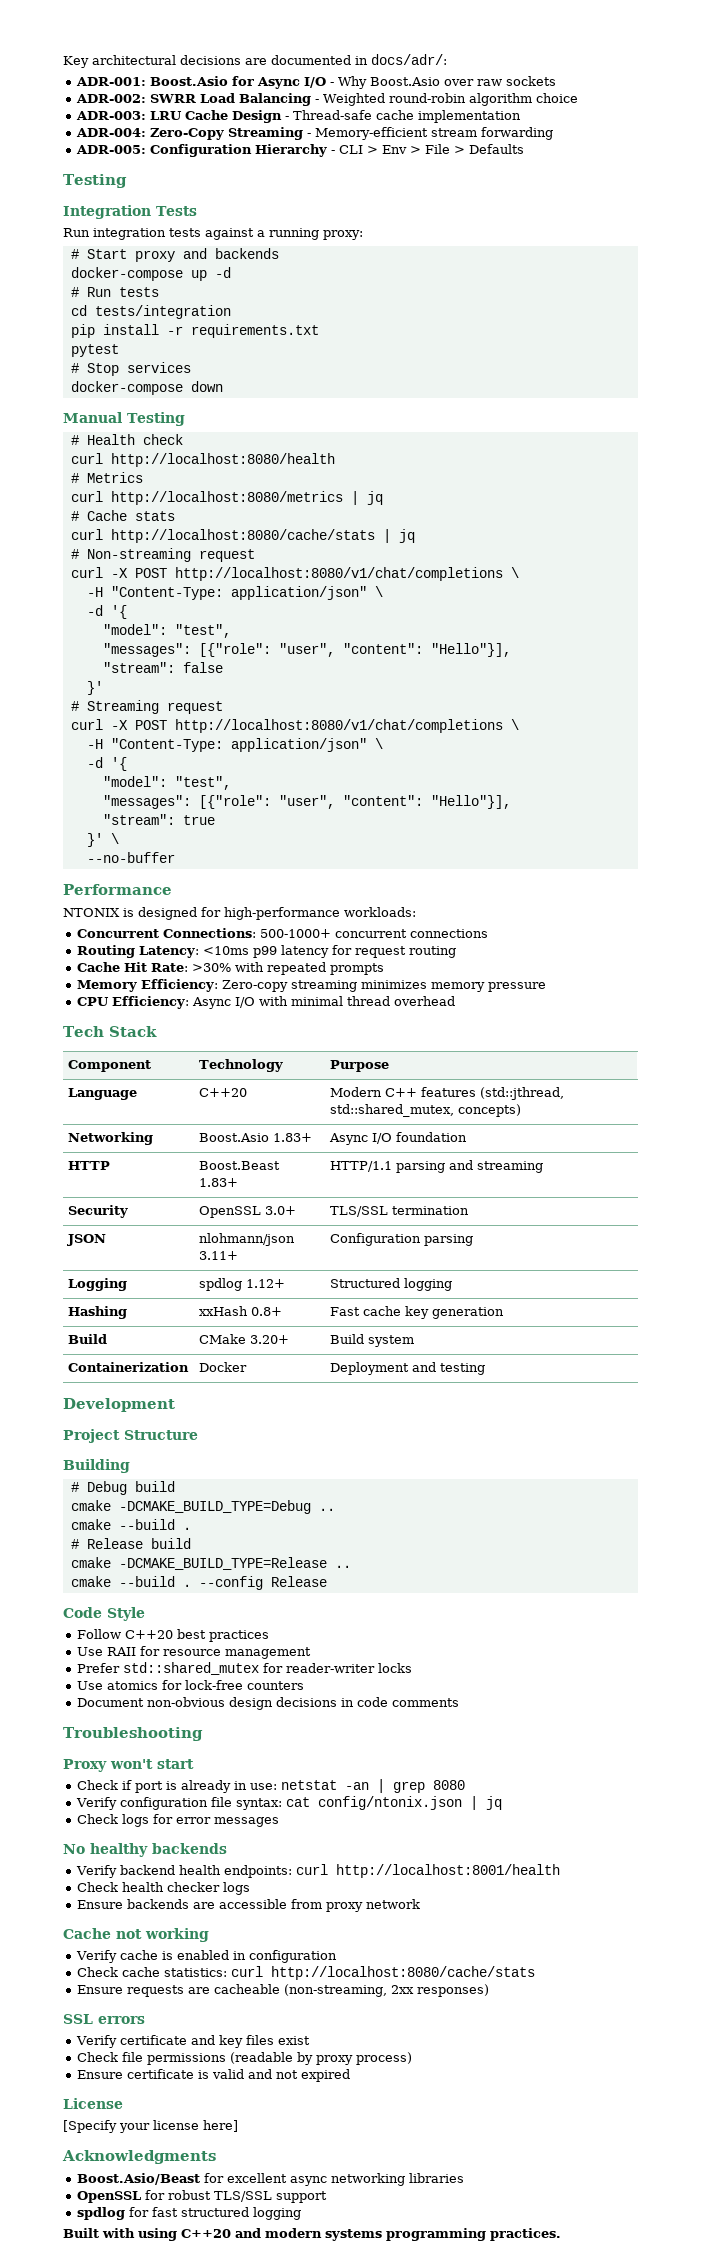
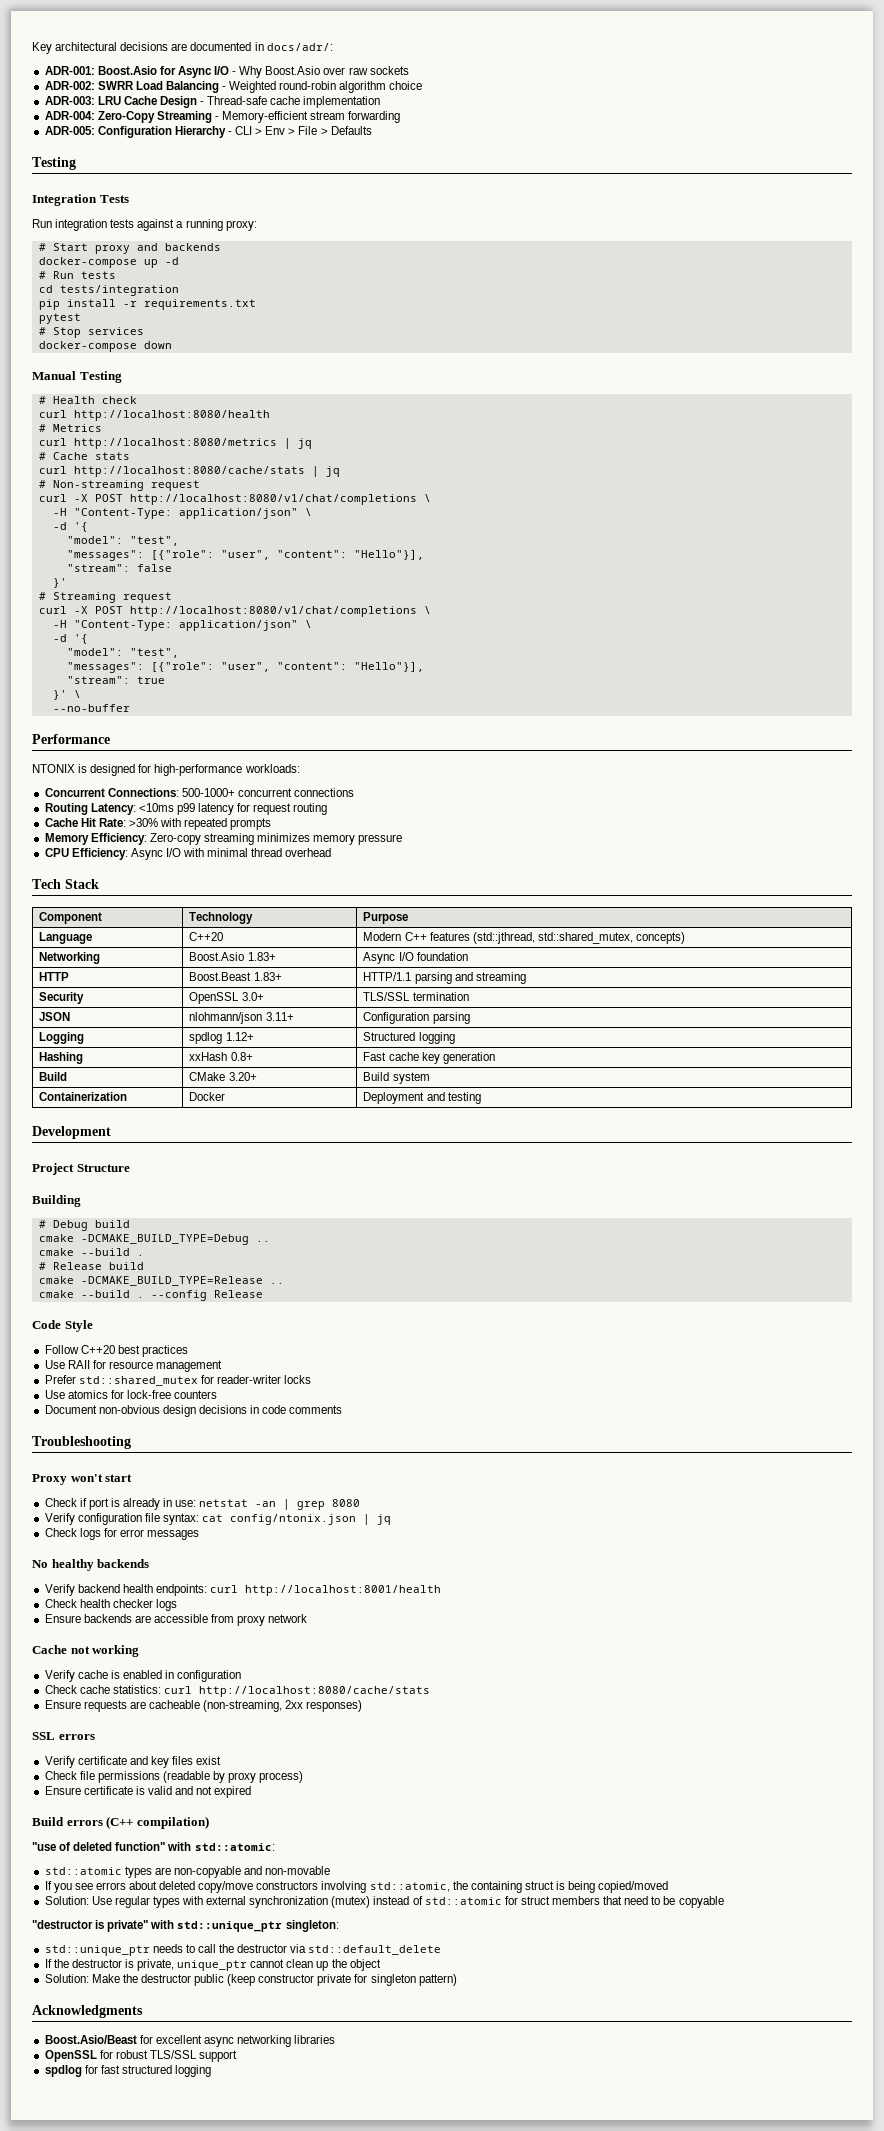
[63,2098,123,2109] [63,2120,238,2133] License // [Specify your license here] -> [32,1816,209,1829] [32,1842,275,1851] [44,1866,331,1878] [44,1881,669,1893] [44,1896,724,1908] [32,1920,339,1932] [44,1944,442,1956] [44,1959,381,1971] [44,1974,457,1986] Build errors (C++ compilation) // "use of deleted function" with std::atomic: // std::atomic types are non-copyable and non-movable // If you see errors about deleted copy/move constructors involving std::atomic, the containing struct is being copied/moved // Solution: Use regular types with external synchronization (mutex) instead of std::atomic for struct members that need to be copyable // "destructor is private" with std::unique_ptr singleton: // std::unique_ptr needs to call the destructor via std::default_delete // If the destructor is private, unique_ptr cannot clean up the object // Solution: Make the destructor public (keep constructor private for singleton pattern)
[63,2228,561,2241] // Built with using C++20 and modern systems programming practices. -> (212, 2071) none

